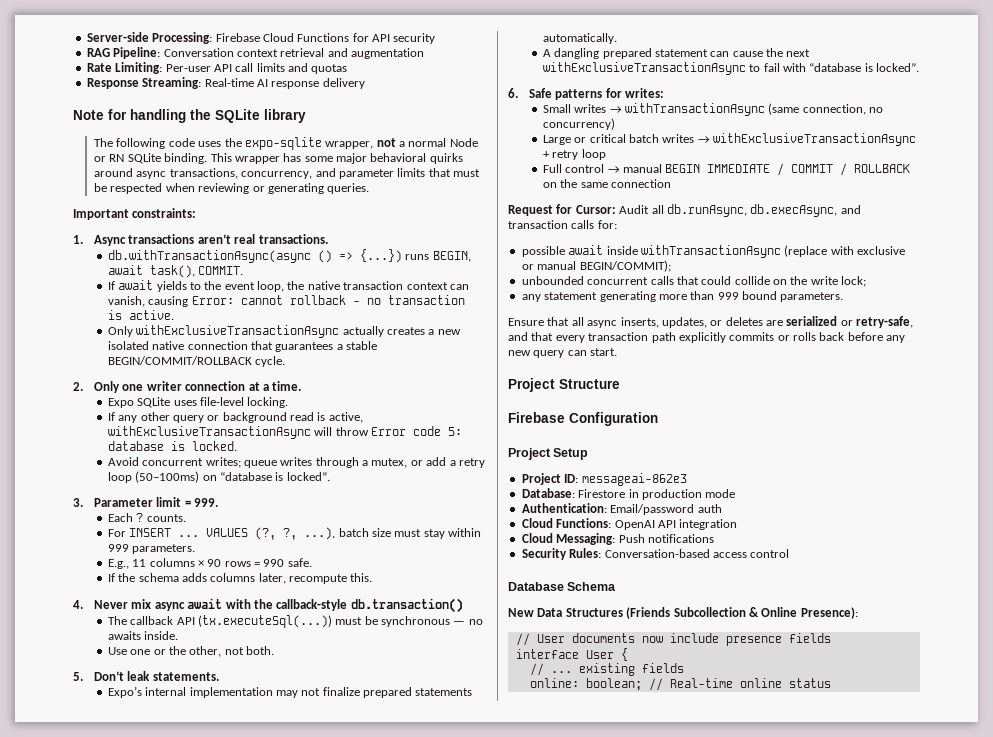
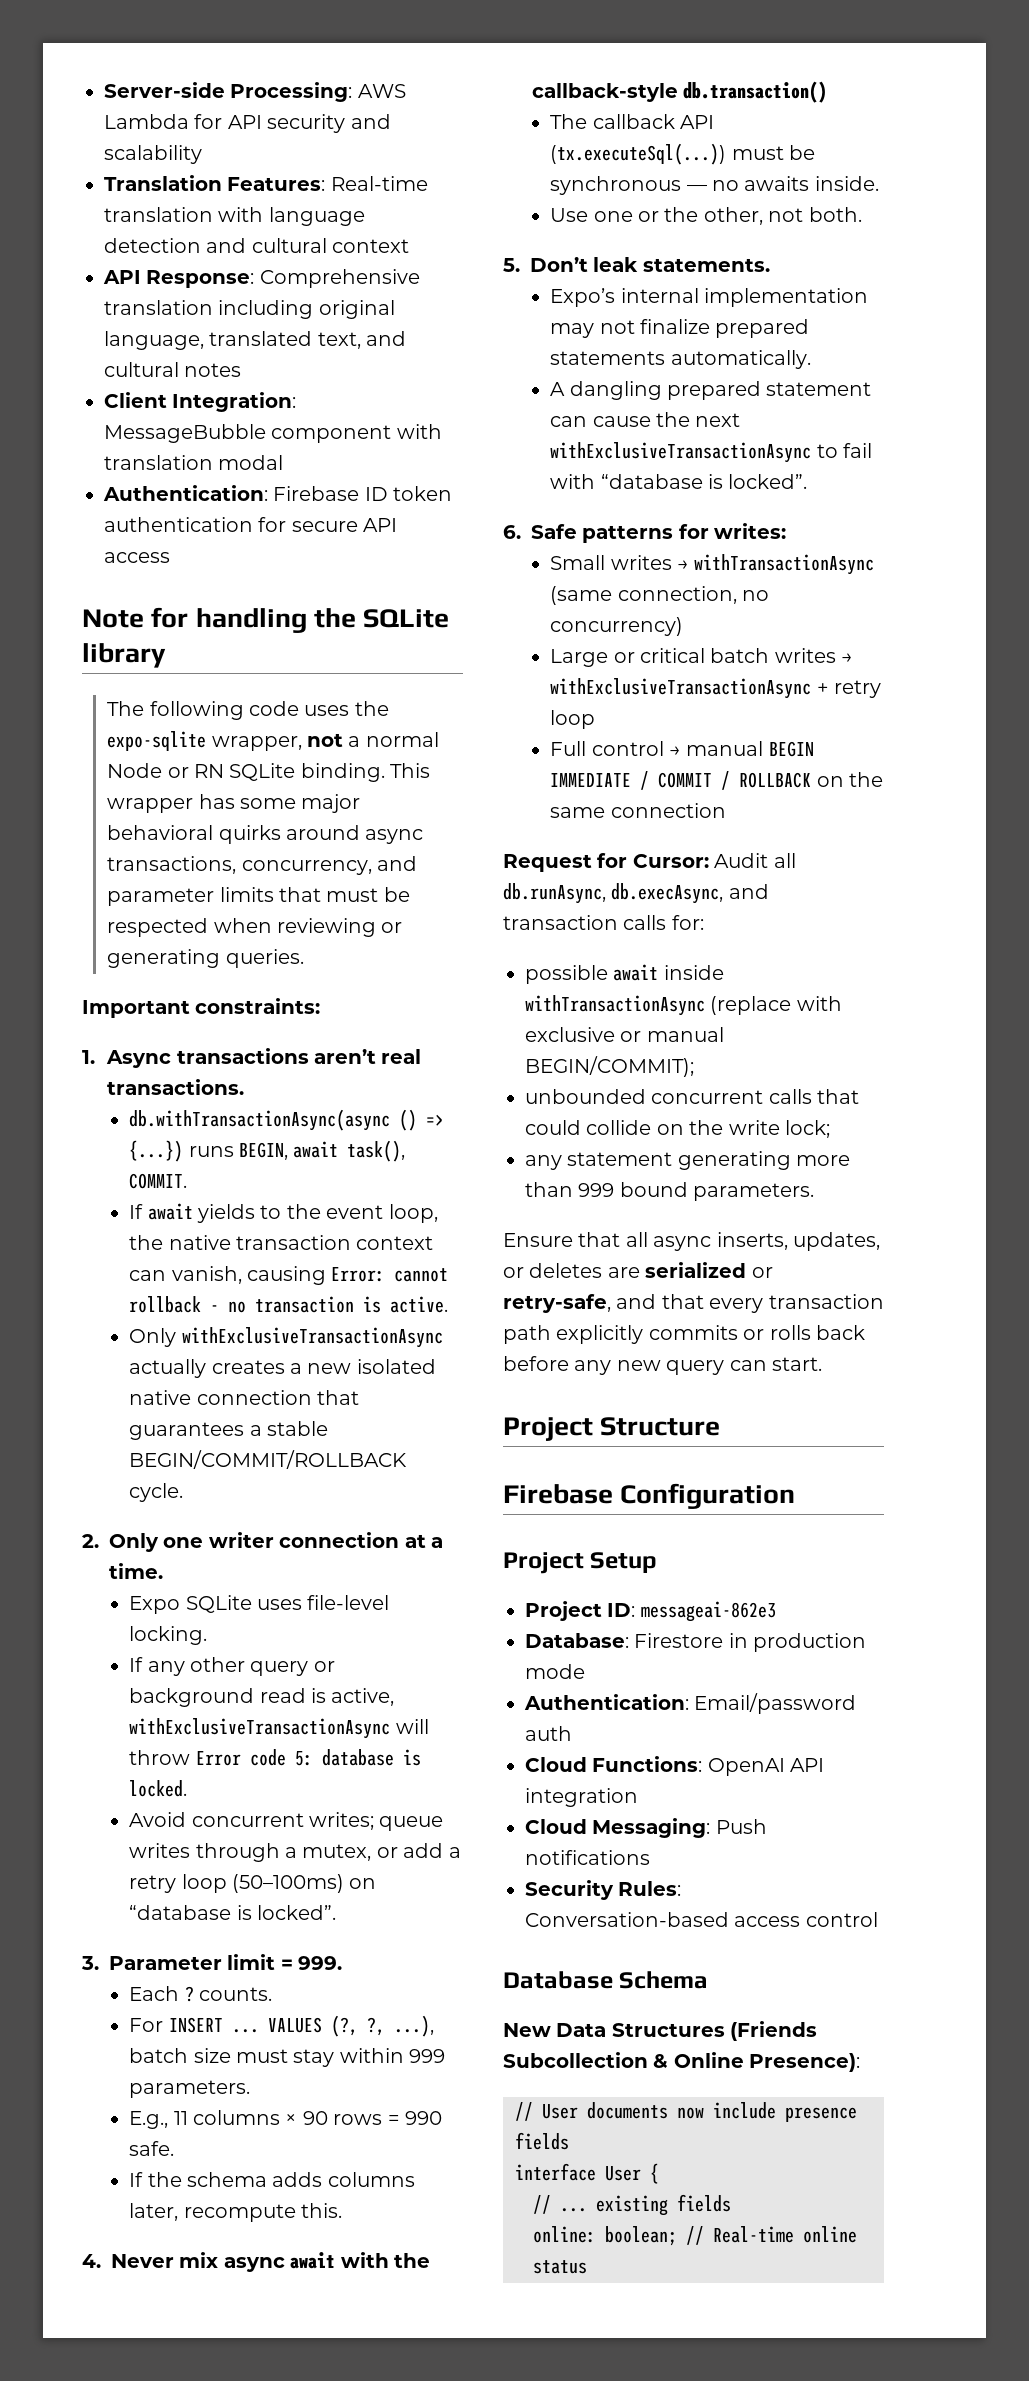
[215,33,350,42] Firebase Cloud Functions -> [357,84,406,98] [104,114,189,129] AWS Lambda
[86,47,424,59] [86,62,348,74] [86,77,365,89] // RAG Pipeline: Conversation context retrieval and augmentation // Rate Limiting: Per-user API call limits and quotas // Response Streaming: Real-time AI response delivery -> [350,114,391,129] [104,145,202,164] [104,175,428,191] [104,207,365,226] [104,238,410,253] [103,269,420,288] [104,300,395,319] [104,331,407,350] [104,362,242,377] [104,392,297,412] [104,424,442,443] [104,455,284,470] [103,485,453,501] [104,517,398,532] [104,552,170,563] and scalability // Translation Features: Real-time translation with language detection and cultural context // API Response: Comprehensive translation including original language, translated text, and cultural notes // Client Integration: MessageBubble component with translation modal // Authentication: Firebase ID token authentication for secure API access

